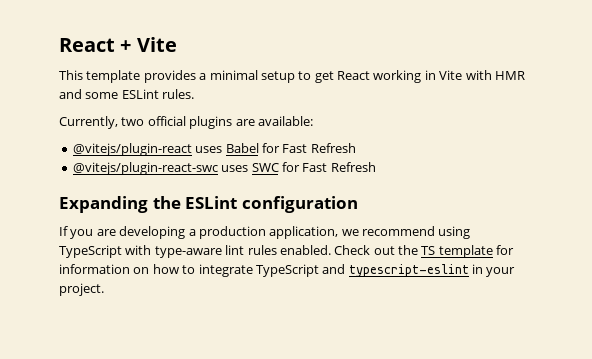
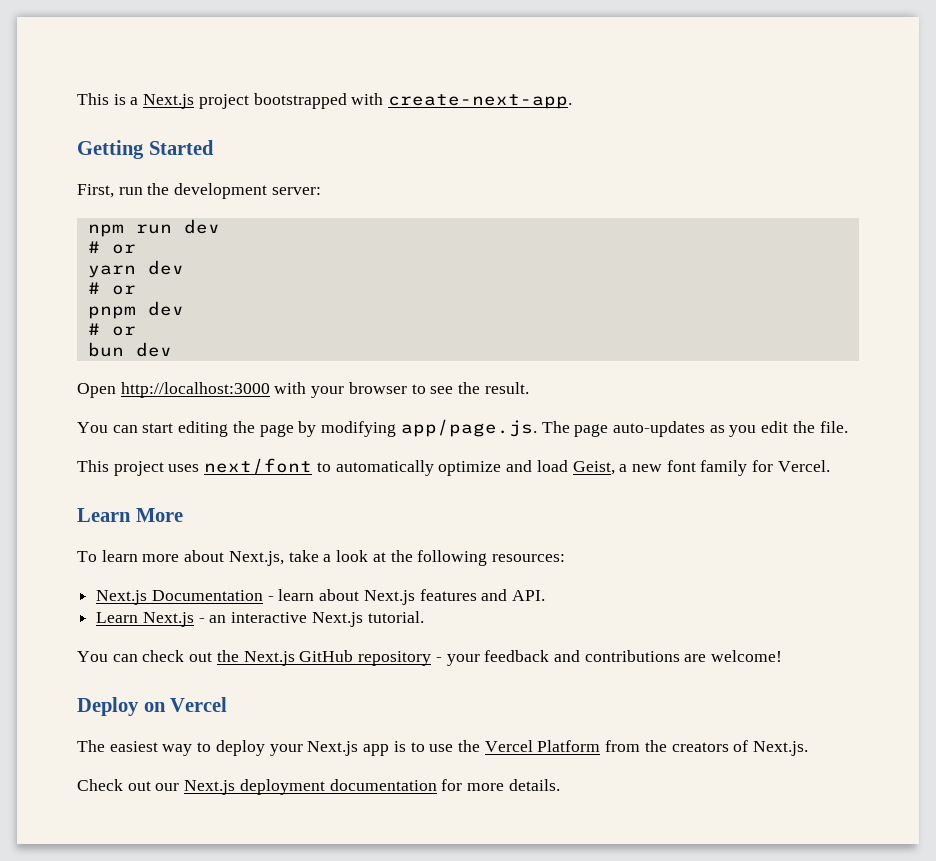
[59,37,177,52] [59,70,525,83] [59,89,195,99] [59,116,313,129] [72,143,356,156] [72,162,376,175] [59,196,358,213] [59,226,471,239] [59,245,515,258] [59,264,516,277] [59,283,104,296] React + Vite // This template provides a minimal setup to get React working in Vite with HMR and some ESLint rules. // Currently, two official plugins are available: // @vitejs/plugin-react uses Babel for Fast Refresh // @vitejs/plugin-react-swc uses SWC for Fast Refresh // Expanding the ESLint configuration // If you are developing a production application, we recommend using TypeScript with type-aware lint rules enabled. Check out the TS template for information on how to integrate TypeScript and typescript-eslint in your project. -> [77,93,573,109] [77,140,214,159] [77,183,321,199] [87,219,220,237] [87,241,136,254] [87,260,184,278] [87,282,136,295] [87,301,184,319] [87,323,136,336] [87,342,172,357] [77,382,529,398] [77,419,848,437] [77,458,830,476] [77,508,183,522] [77,550,565,566] [96,589,546,605] [96,611,424,627] [77,650,783,666] [77,697,228,716] [77,740,809,756] [77,779,560,795] This is a Next.js project bootstrapped with create-next-app. // Getting Started // First, run the development server: // npm run dev // # or // yarn dev // # or // pnpm dev // # or // bun dev // Open http://localhost:3000 with your browser to see the result. // You can start editing the page by modifying app/page.js. The page auto-updates as you edit the file. // This project uses next/font to automatically optimize and load Geist, a new font family for Vercel. // Learn More // To learn more about Next.js, take a look at the following resources: // Next.js Documentation - learn about Next.js features and API. // Learn Next.js - an interactive Next.js tutorial. // You can check out the Next.js GitHub repository - your feedback and contributions are welcome! // Deploy on Vercel // The easiest way to deploy your Next.js app is to use the Vercel Platform from the creators of Next.js. // Check out our Next.js deployment documentation for more details.

